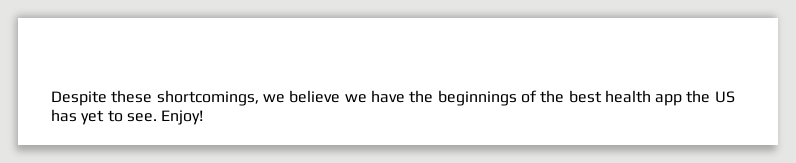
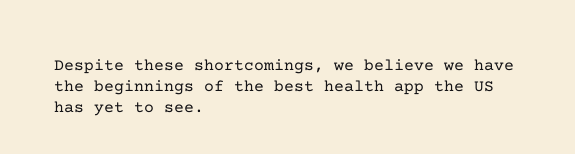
[161,110,204,125] Enjoy! -> (204, 108) none

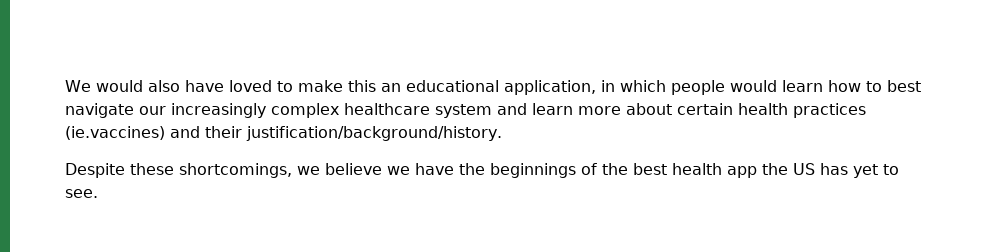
(54, 66) none -> [65,80,921,95] [65,103,866,118] [65,126,502,141] We would also have loved to make this an educational application, in which people would learn how to best navigate our increasingly complex healthcare system and learn more about certain health practices (ie.vaccines) and their justification/background/history. //

